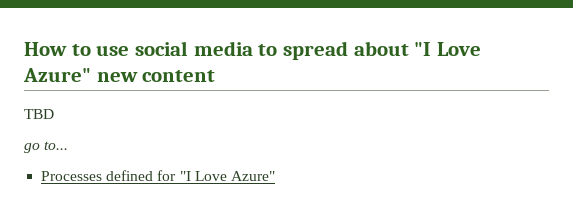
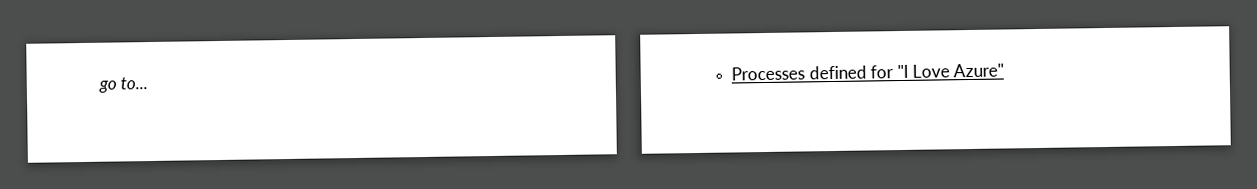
[24,41,482,60] [23,68,216,82] [24,109,54,119] How to use social media to spread about "I Love Azure" new content // TBD // -> (98, 86) none

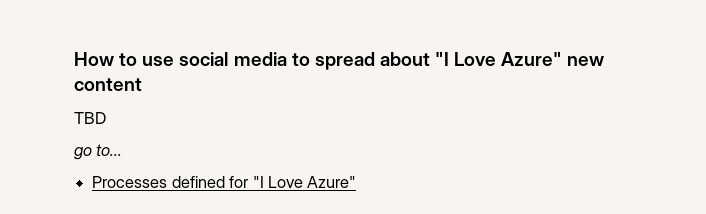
(98, 86) none -> [74,52,605,70] [74,78,142,91] [74,112,106,124] How to use social media to spread about "I Love Azure" new content // TBD //

